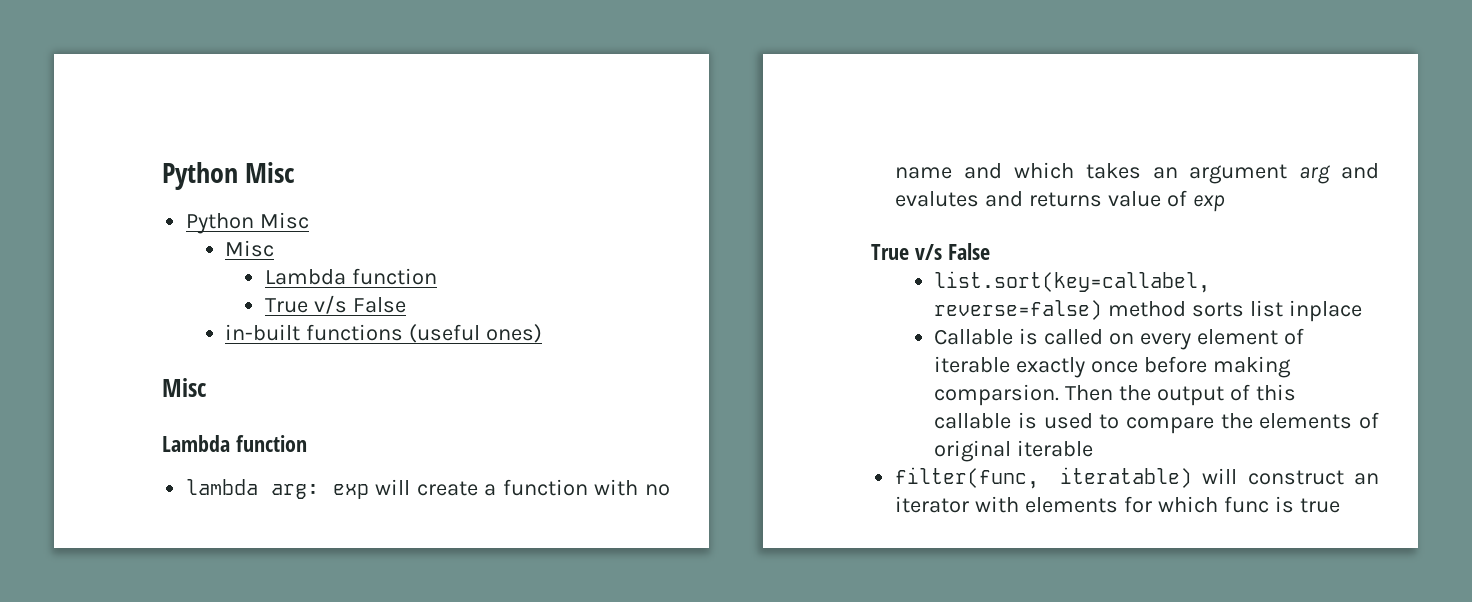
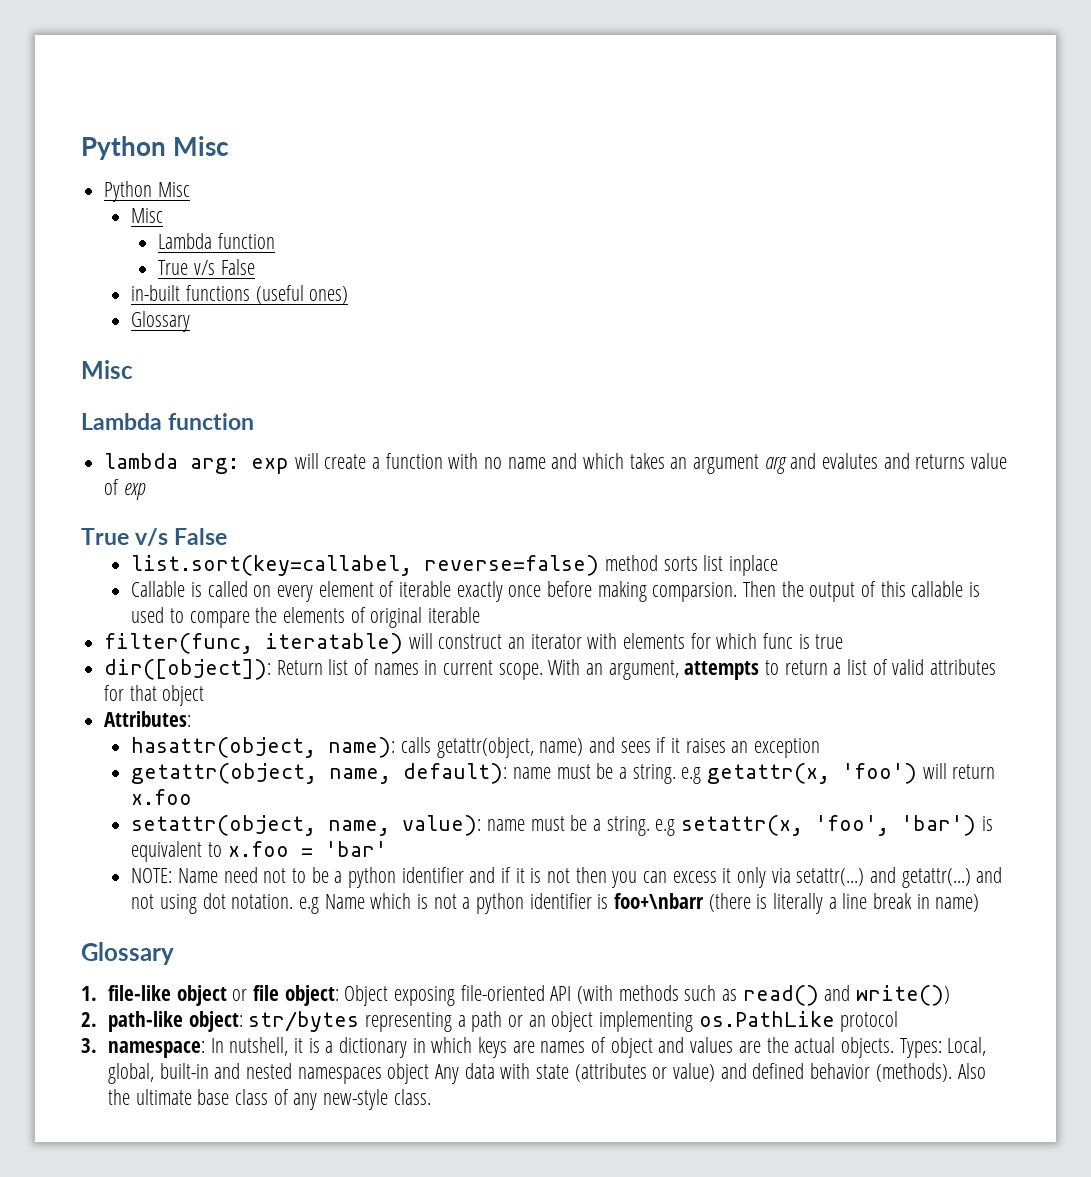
(543, 333) none -> [131,311,191,332] // Glossary
(1340, 505) none -> [104,659,997,680] [104,685,205,706] [104,711,192,727] [131,737,820,758] [131,763,996,784] [131,789,193,805] [131,815,993,836] [131,841,387,862] [131,867,1003,888] [131,893,980,914] [81,942,174,965] [81,985,951,1006] [81,1011,899,1032] [81,1037,987,1058] [108,1063,986,1084] [108,1089,431,1110] // dir([object]): Return list of names in current scope. With an argument, attempts to return a list of valid attributes for that object // Attributes: // hasattr(object, name): calls getattr(object, name) and sees if it raises an exception // getattr(object, name, default): name must be a string. e.g getattr(x, 'foo') will return x.foo // setattr(object, name, value): name must be a string. e.g setattr(x, 'foo', 'bar') is equivalent to x.foo = 'bar' // NOTE: Name need not to be a python identifier and if it is not then you can excess it only via setattr(...) and getattr(...) and not using dot notation. e.g Name which is not a python identifier is foo+\nbarr (there is literally a line break in name) // Glossary // 1. file-like object or file object: Object exposing file-oriented API (with methods such as read() and write()) // 2. path-like object: str/bytes representing a path or an object implementing os.PathLike protocol // 3. namespace: In nutshell, it is a dictionary in which keys are names of object and values are the actual objects. Types: Local, global, built-in and nested namespaces object Any data with state (attributes or value) and defined behavior (methods). Also the ultimate base class of any new-style class.

